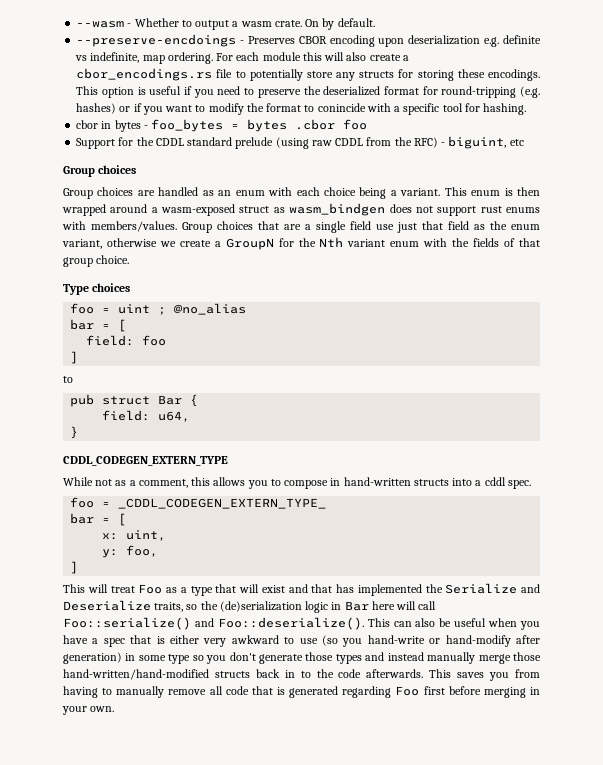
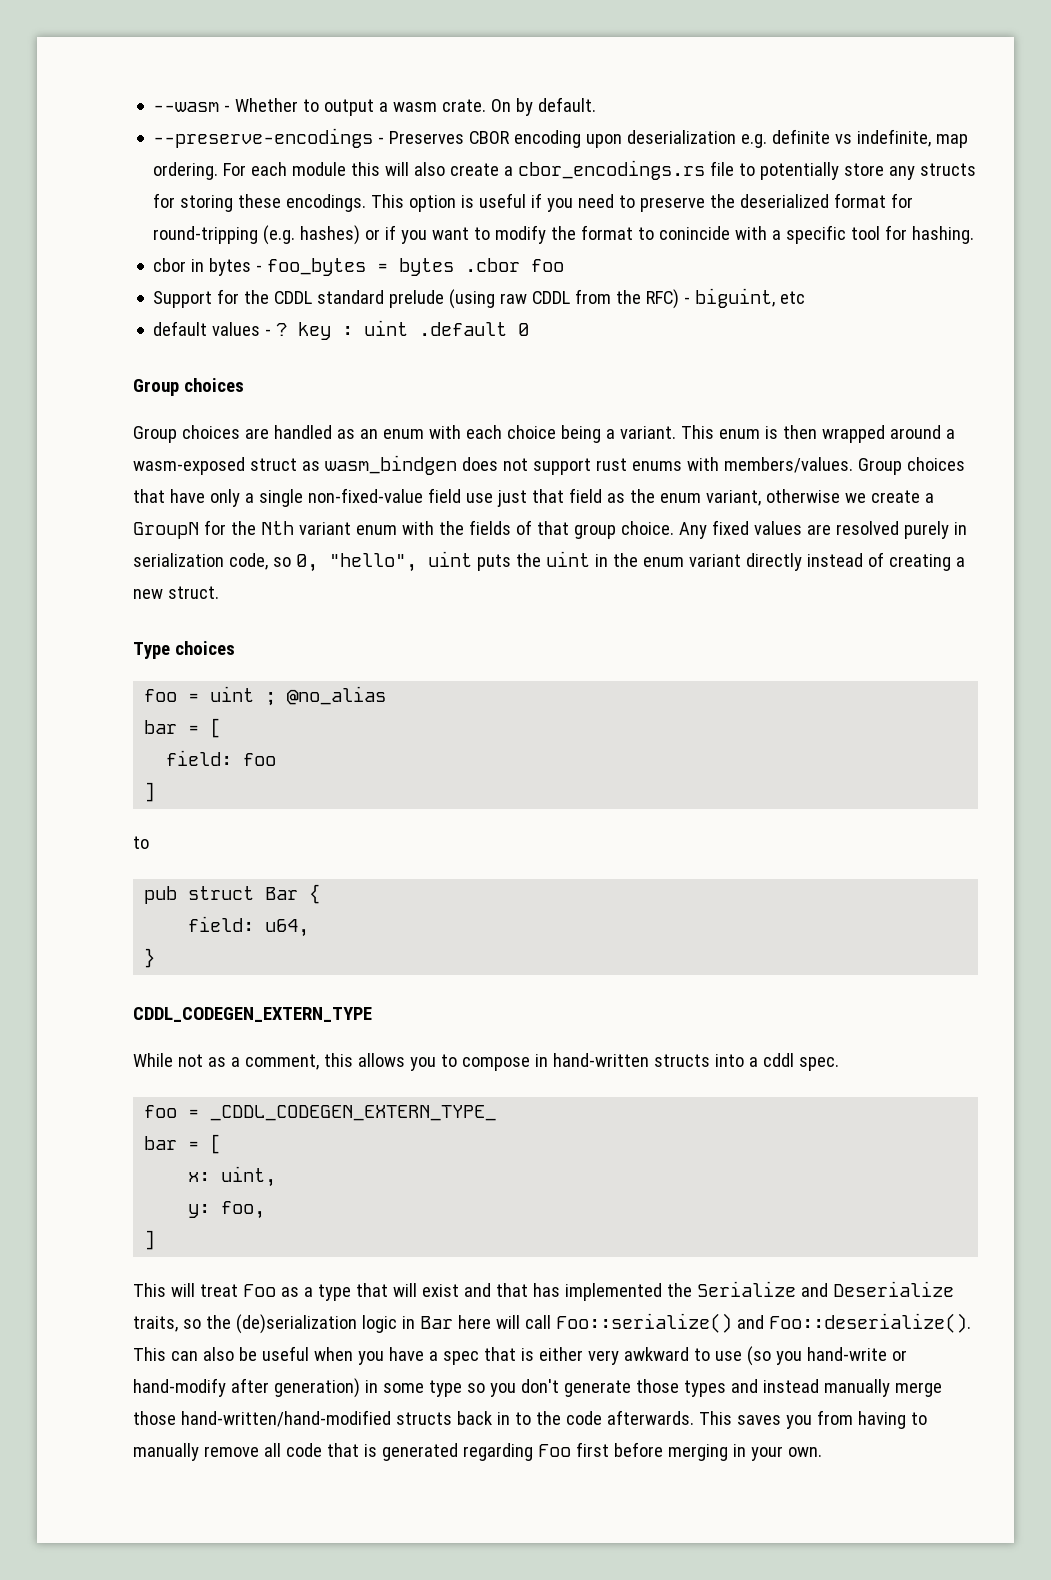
[76,34,237,47] --preserve-encdoings -> [153,128,374,148] --preserve-encodings
(524, 142) none -> [153,320,530,340] // default values - ? key : uint .default 0
[284,224,301,230] are -> [169,489,240,507] have only
(346, 227) none -> [307,488,423,503] non-fixed-value
(130, 259) none -> [678,520,967,539] [133,551,965,572] [133,586,219,599] Any fixed values are resolved purely in serialization code, so 0, "hello", uint puts the uint in the enum variant directly instead of creating a new struct.

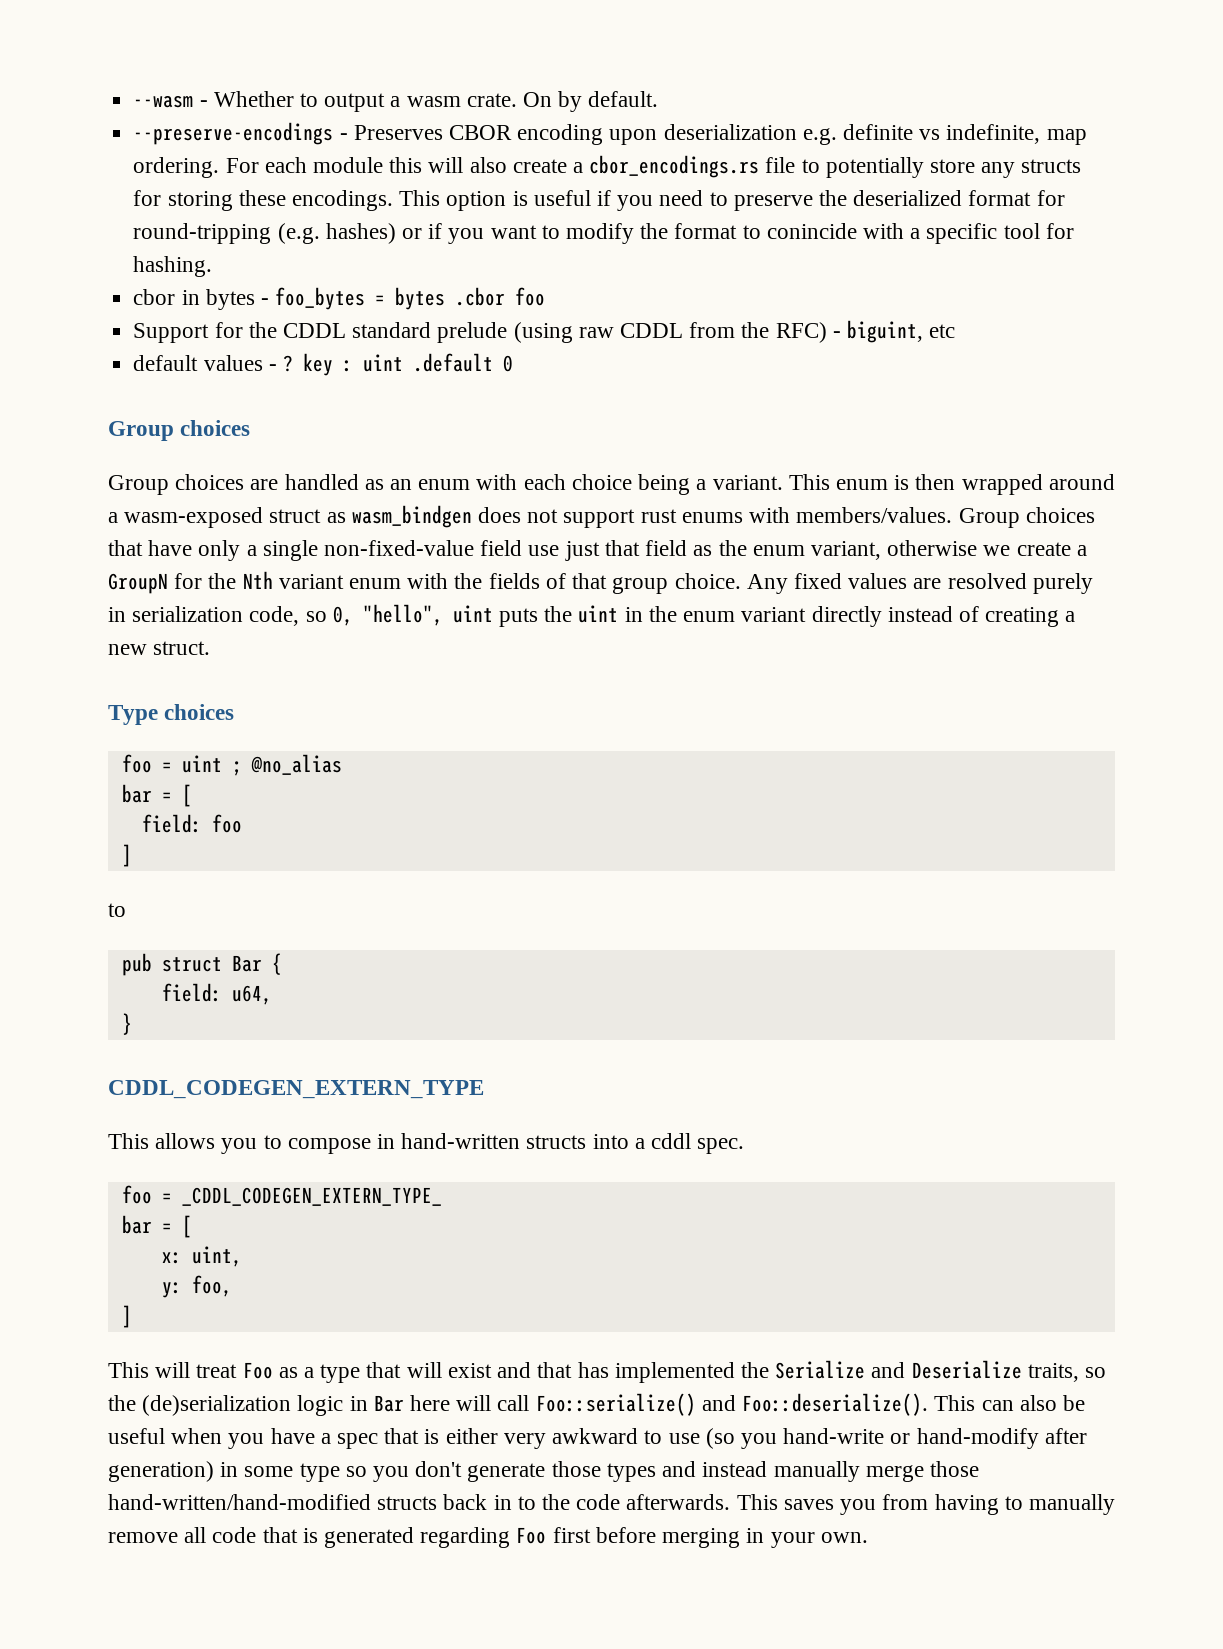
[133,1053,353,1070] While not as a comment, this -> [108,1133,149,1149] This

